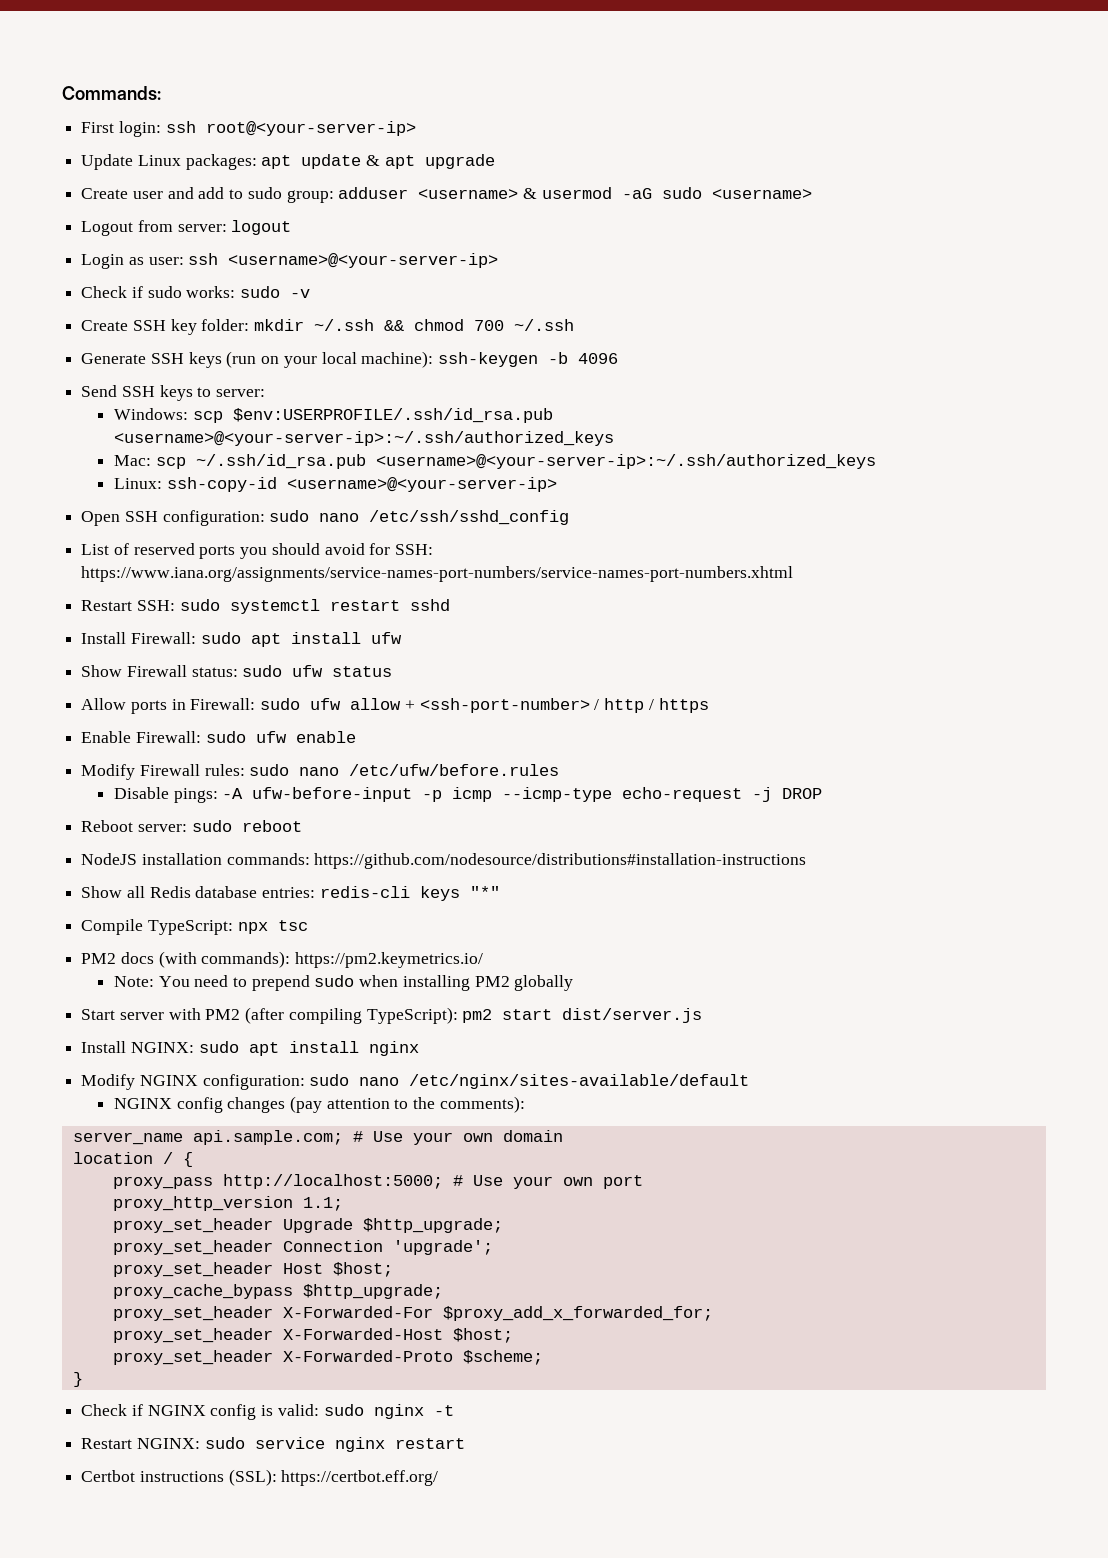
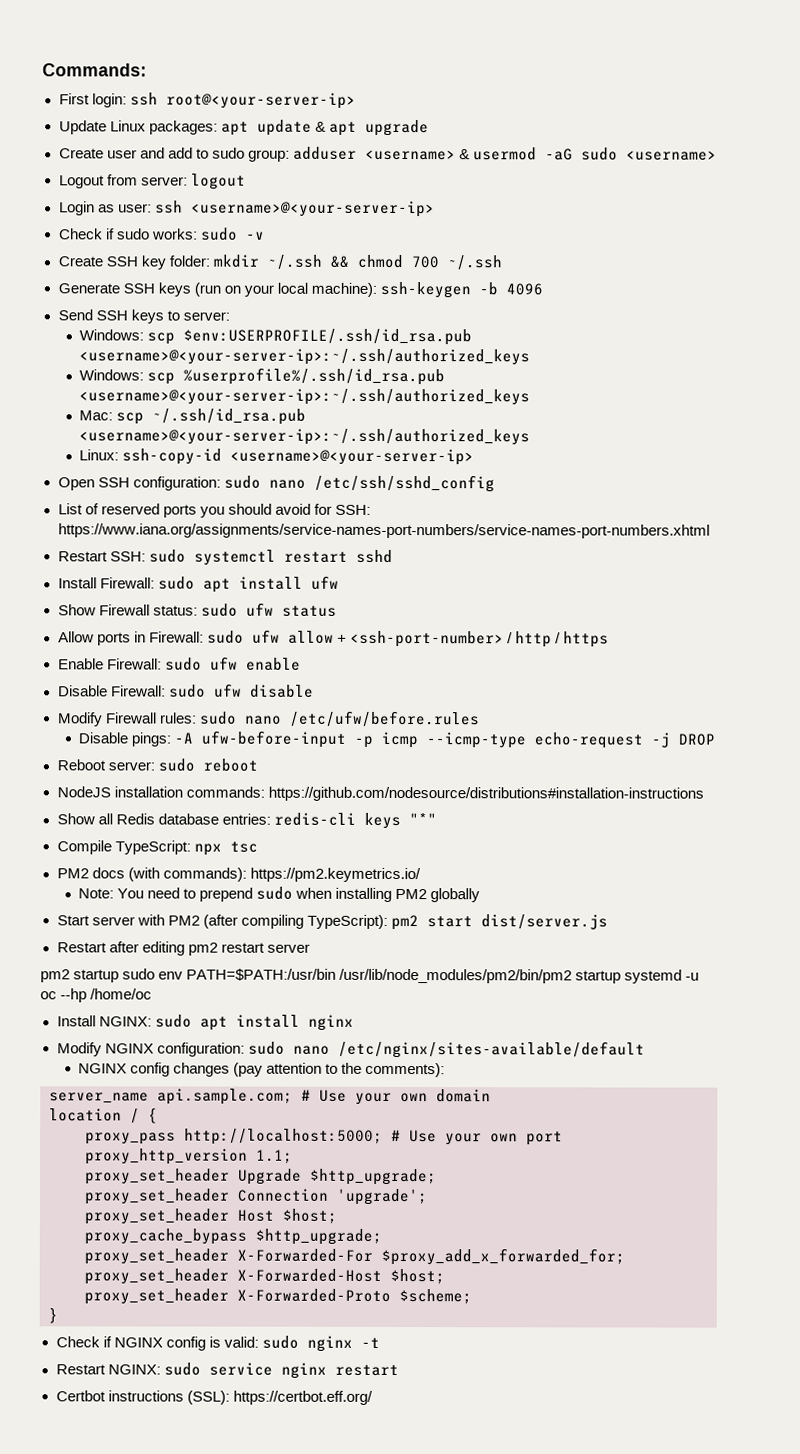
(614, 438) none -> [79,367,446,386] [79,388,531,406] // Windows: scp %userprofile%/.ssh/id_rsa.pub <username>@<your-server-ip>:~/.ssh/authorized_keys
(356, 737) none -> [57,683,314,698] // Disable Firewall: sudo ufw disable
(703, 1015) none -> [56,941,310,956] [40,968,700,984] [40,988,153,1003] // Restart after editing pm2 restart server // pm2 startup sudo env PATH=$PATH:/usr/bin /usr/lib/node_modules/pm2/bin/pm2 startup systemd -u oc --hp /home/oc

